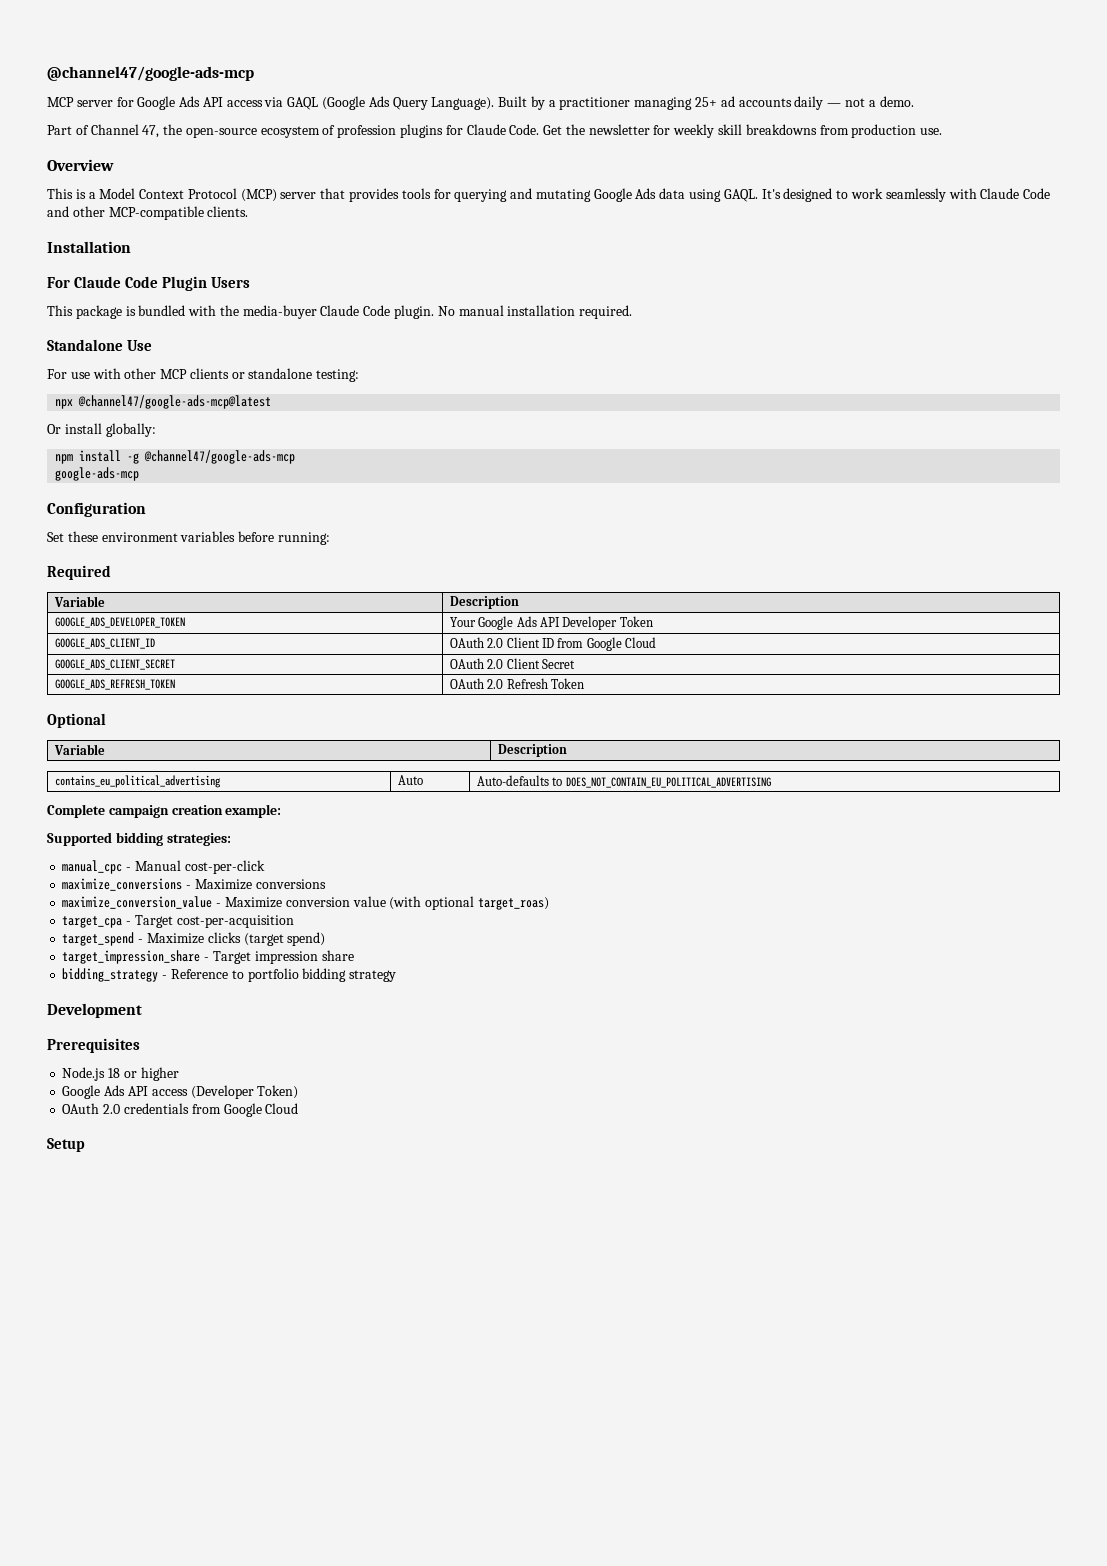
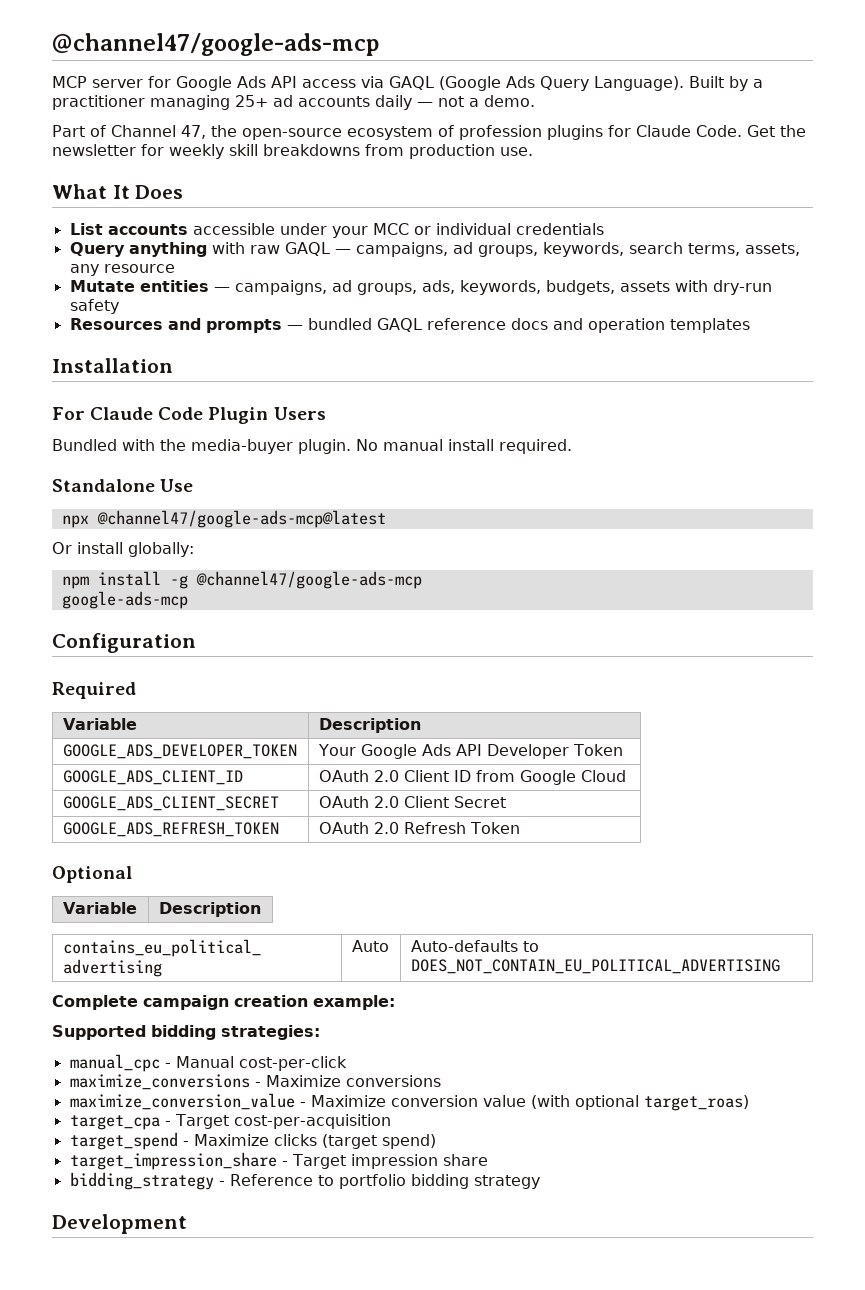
[47,159,114,171] [47,188,1051,202] [47,206,249,220] Overview // This is a Model Context Protocol (MCP) server that provides tools for querying and mutating Google Ads data using GAQL. It's designed to work seamlessly with Claude Code and other MCP-compatible clients. -> [52,184,184,199] [69,223,604,238] [69,242,800,257] [69,264,175,276] [69,280,772,295] [69,299,119,314] [69,318,750,333] What It Does // List accounts accessible under your MCC or individual credentials // Query anything with raw GAQL — campaigns, ad groups, keywords, search terms, assets, any resource // Mutate entities — campaigns, ad groups, ads, keywords, budgets, assets with dry-run safety // Resources and prompts — bundled GAQL reference docs and operation templates
[47,305,186,319] This package is bundled -> [52,439,117,451] Bundled
[320,305,391,316] Claude Code -> (293, 446) none
[507,305,576,316] installation -> [448,439,494,451] install
[47,368,360,382] // For use with other MCP clients or standalone testing: -> (194, 485) none
[47,531,330,545] // Set these environment variables before running: -> (196, 643) none
[47,1038,140,1053] [62,1067,179,1081] [62,1085,299,1099] [62,1103,299,1117] [47,1138,85,1152] // Prerequisites // Node.js 18 or higher // Google Ads API access (Developer Token) // OAuth 2.0 credentials from Google Cloud // Setup -> (187, 1224) none

